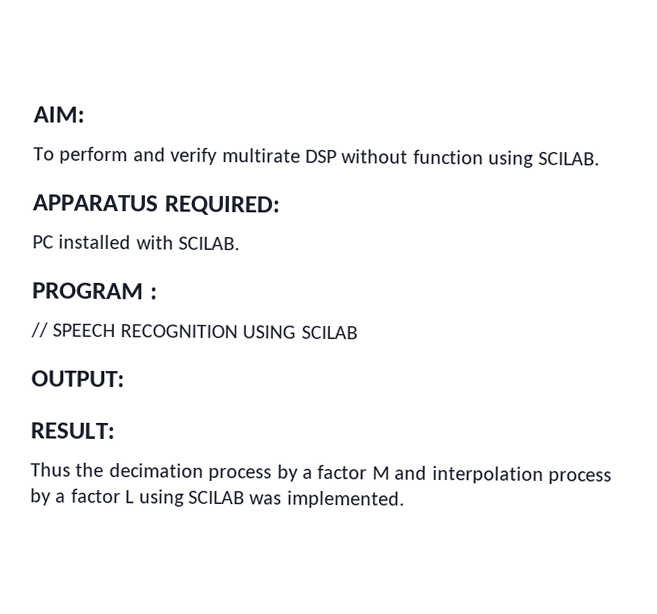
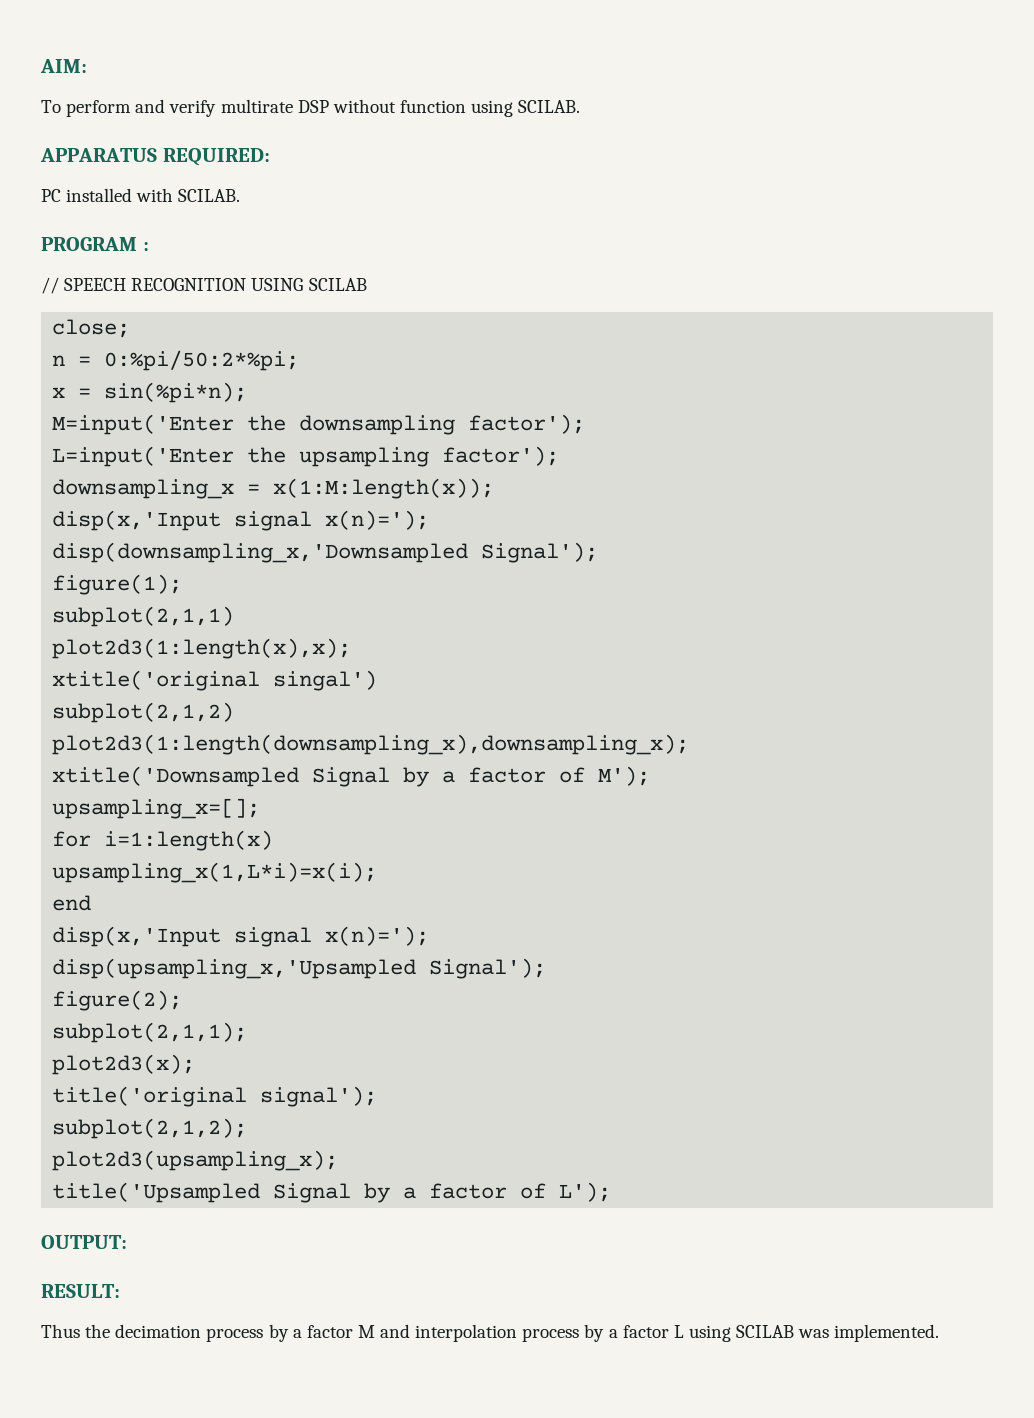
(358, 332) none -> [52,319,131,338] [52,350,300,371] [52,382,248,403] [52,414,586,435] [52,446,560,467] [52,478,495,499] [52,510,430,531] [52,542,599,563] [52,574,183,595] [52,606,235,627] [52,638,352,659] [52,670,378,691] [52,702,235,723] [52,734,690,755] [52,766,651,787] [52,798,261,819] [52,830,274,851] [52,862,378,883] [52,895,92,911] [52,926,430,947] [52,958,547,979] [52,990,183,1011] [52,1022,248,1043] [52,1054,196,1075] [52,1086,378,1107] [52,1118,248,1139] [52,1150,339,1171] [52,1182,612,1203] // close; // n = 0:%pi/50:2*%pi; // x = sin(%pi*n); // M=input('Enter the downsampling factor'); // L=input('Enter the upsampling factor'); // downsampling_x = x(1:M:length(x)); // disp(x,'Input signal x(n)='); // disp(downsampling_x,'Downsampled Signal'); // figure(1); // subplot(2,1,1) // plot2d3(1:length(x),x); // xtitle('original singal') // subplot(2,1,2) // plot2d3(1:length(downsampling_x),downsampling_x); // xtitle('Downsampled Signal by a factor of M'); // upsampling_x=[]; // for i=1:length(x) // upsampling_x(1,L*i)=x(i); // end // disp(x,'Input signal x(n)='); // disp(upsampling_x,'Upsampled Signal'); // figure(2); // subplot(2,1,1); // plot2d3(x); // title('original signal'); // subplot(2,1,2); // plot2d3(upsampling_x); // title('Upsampled Signal by a factor of L');

